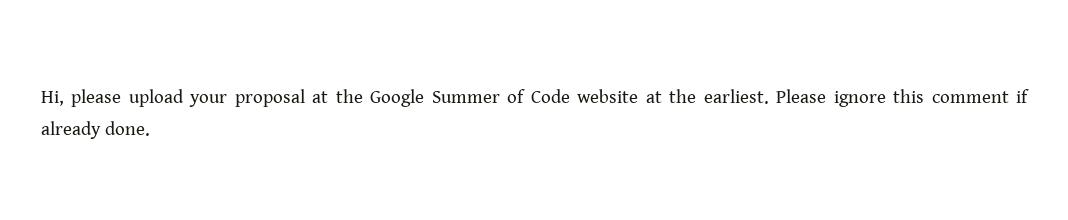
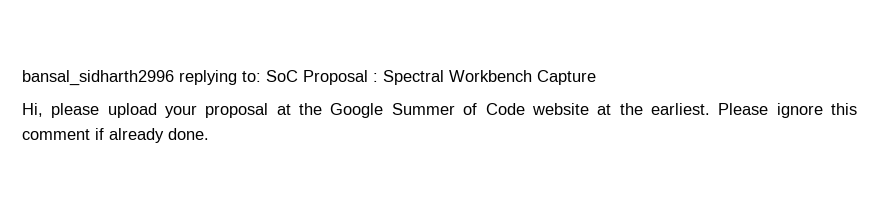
(41, 98) none -> [22,70,596,86] bansal_sidharth2996 replying to: SoC Proposal : Spectral Workbench Capture //

